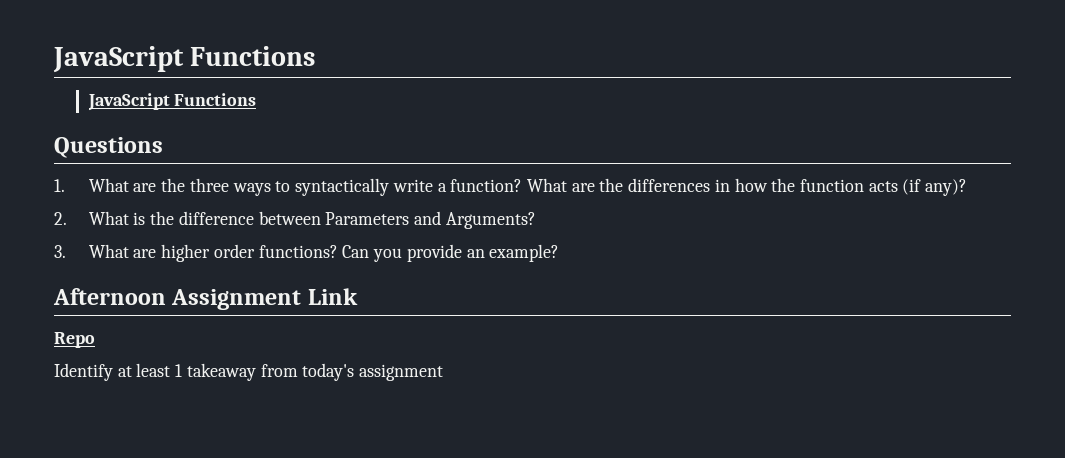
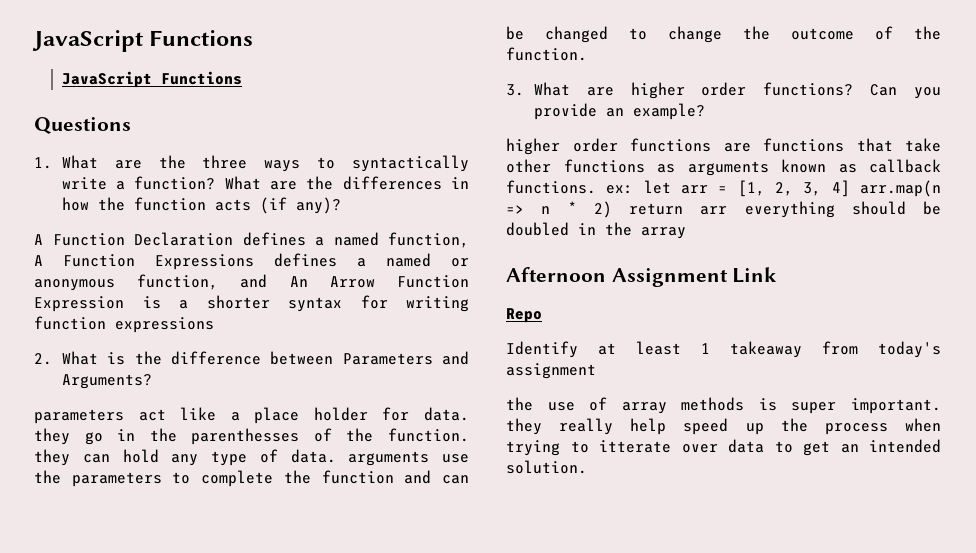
(968, 187) none -> [34,232,469,248] [34,253,469,270] [34,274,469,291] [34,295,469,312] [34,316,214,333] // A Function Declaration defines a named function, A Function Expressions defines a named or anonymous function, and An Arrow Function Expression is a shorter syntax for writing function expressions
(536, 220) none -> [34,407,469,424] [34,428,469,445] [34,449,469,466] [34,470,470,487] [506,26,941,43] [506,47,587,61] // parameters act like a place holder for data. they go in the parenthesses of the function. they can hold any type of data. arguments use the parameters to complete the function and can be changed to change the outcome of the function.
(560, 253) none -> [506,138,941,155] [506,159,941,176] [506,180,941,197] [506,201,941,218] [506,222,686,239] // higher order functions are functions that take other functions as arguments known as callback functions. ex: let arr = [1, 2, 3, 4] arr.map(n => n * 2) return arr everything should be doubled in the array
(444, 372) none -> [506,397,941,414] [506,418,941,435] [506,439,941,456] [506,460,587,474] // the use of array methods is super important. they really help speed up the process when trying to itterate over data to get an intended solution.

